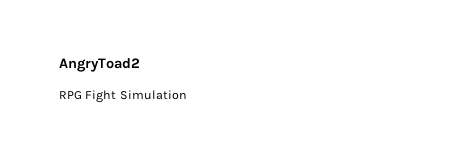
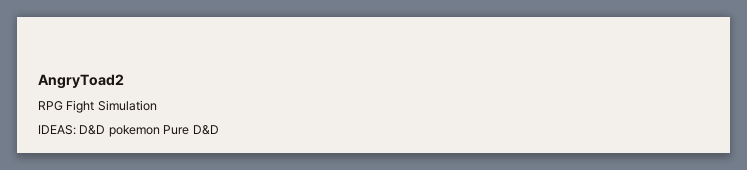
(187, 95) none -> [38,125,219,137] // IDEAS: D&D pokemon Pure D&D

